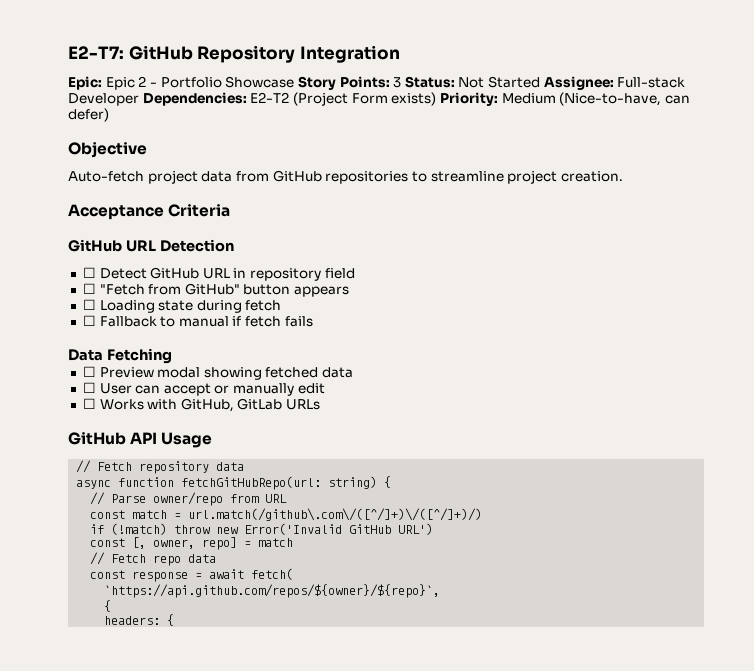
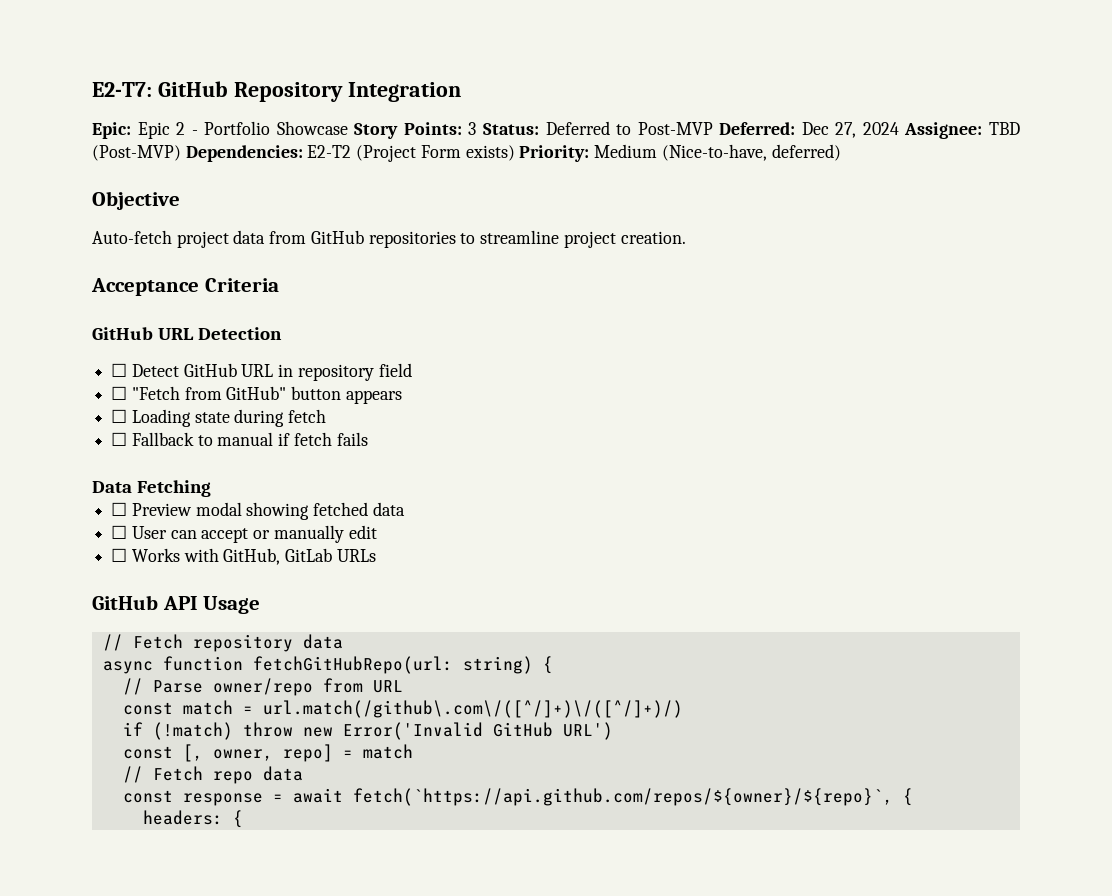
[458,76,686,90] [68,93,139,106] Not Started Assignee: Full-stack Developer -> [545,121,1020,139] [92,145,181,161] Deferred to Post-MVP Deferred: Dec 27, 2024 Assignee: TBD (Post-MVP)
[664,95,690,104] [68,108,109,122] can defer) -> [771,144,841,161] deferred)
[251,568,294,580] [104,584,441,598] fetch( // `https://api.github.com/repos/${owner}/${repo}`, // -> [352,788,893,806] fetch(`https://api.github.com/repos/${owner}/${repo}`,

